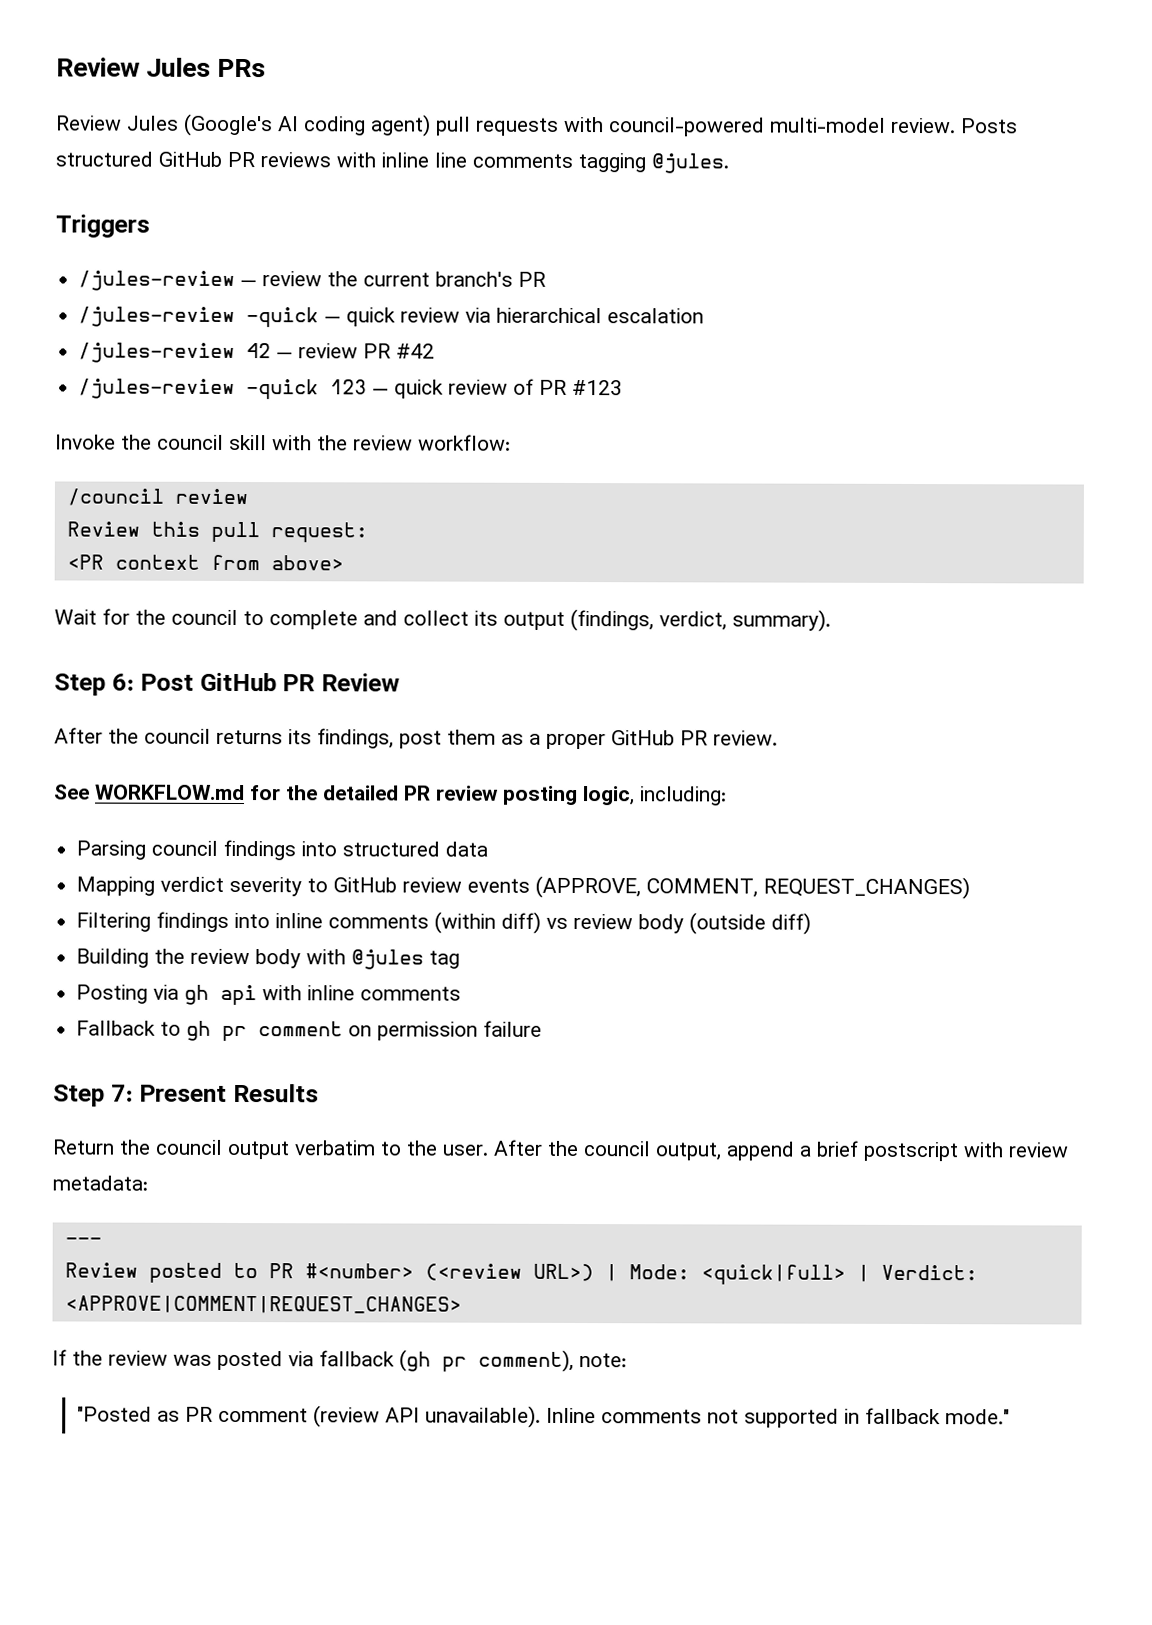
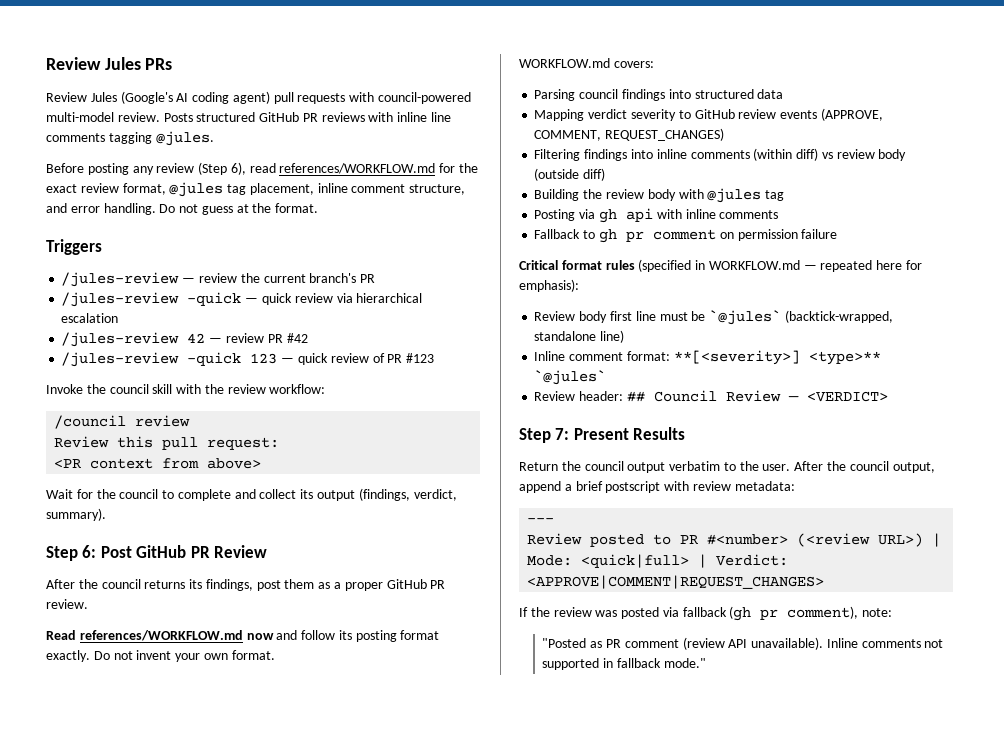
(729, 163) none -> [46,162,479,175] [46,182,466,197] [46,203,319,215] // Before posting any review (Step 6), read references/WORKFLOW.md for the exact review format, @jules tag placement, inline comment structure, and error handling. Do not guess at the format.
[54,784,727,806] See WORKFLOW.md for the detailed PR review posting logic, including: -> [46,630,440,642] [46,650,275,662] [519,58,654,68] Read references/WORKFLOW.md now and follow its posting format exactly. Do not invent your own format. // WORKFLOW.md covers:
(543, 1028) none -> [519,259,923,272] [519,279,579,292] [534,310,893,325] [534,330,625,343] [534,350,881,365] [534,370,607,385] [534,390,888,402] // Critical format rules (specified in WORKFLOW.md — repeated here for emphasis): // Review body first line must be `@jules` (backtick-wrapped, standalone line) // Inline comment format: **[<severity>] <type>** `@jules` // Review header: ## Council Review — <VERDICT>

